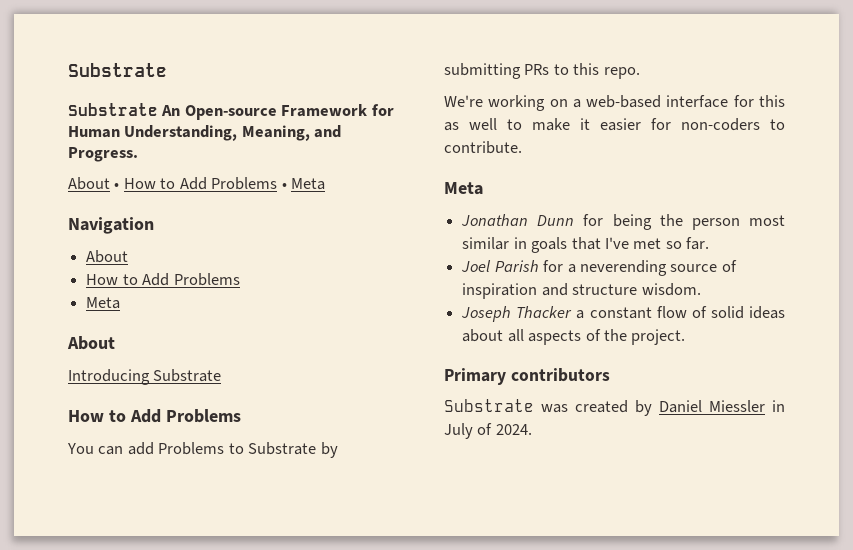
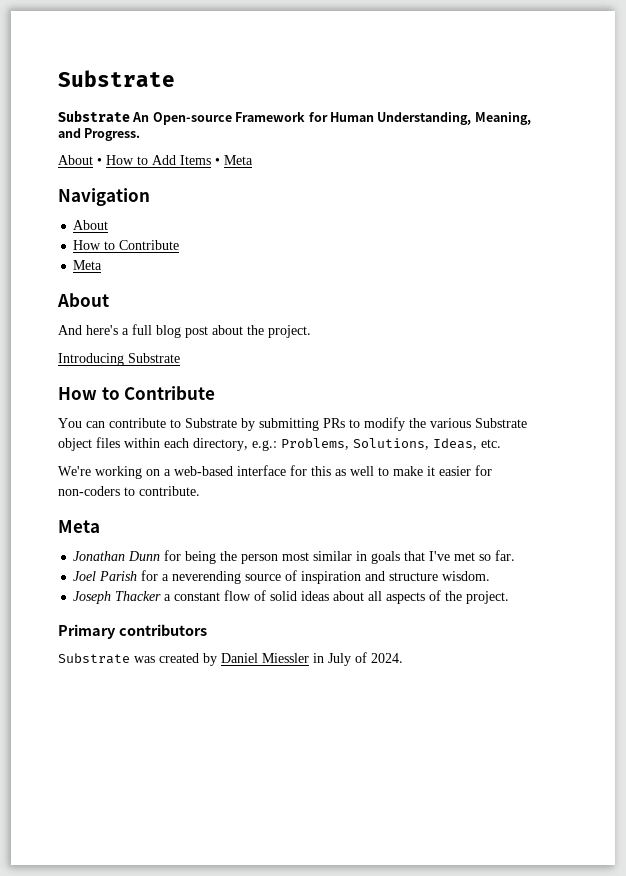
[211,177,278,190] Problems -> [180,155,211,165] Items
[142,273,240,286] Add Problems -> [119,240,180,250] Contribute
(115, 343) none -> [58,324,311,338] // And here's a full blog post about the project.
[129,409,241,423] Add Problems -> [124,386,216,400] Contribute
[127,442,225,455] add Problems -> [109,418,166,428] contribute
[573,63,640,79] this repo. -> [364,417,527,431] [58,437,501,451] modify the various Substrate object files within each directory, e.g.: Problems, Solutions, Ideas, etc.

